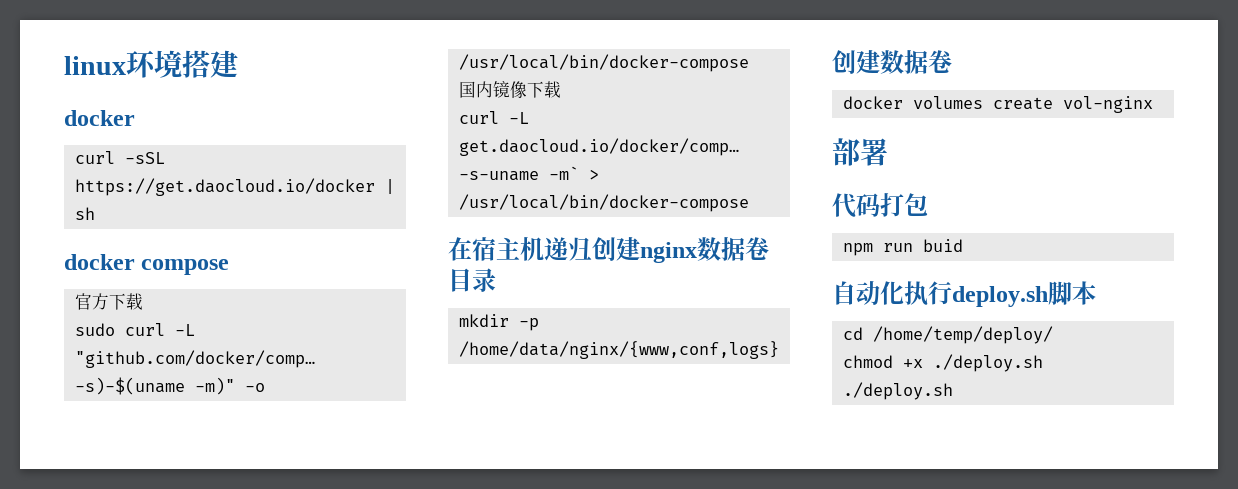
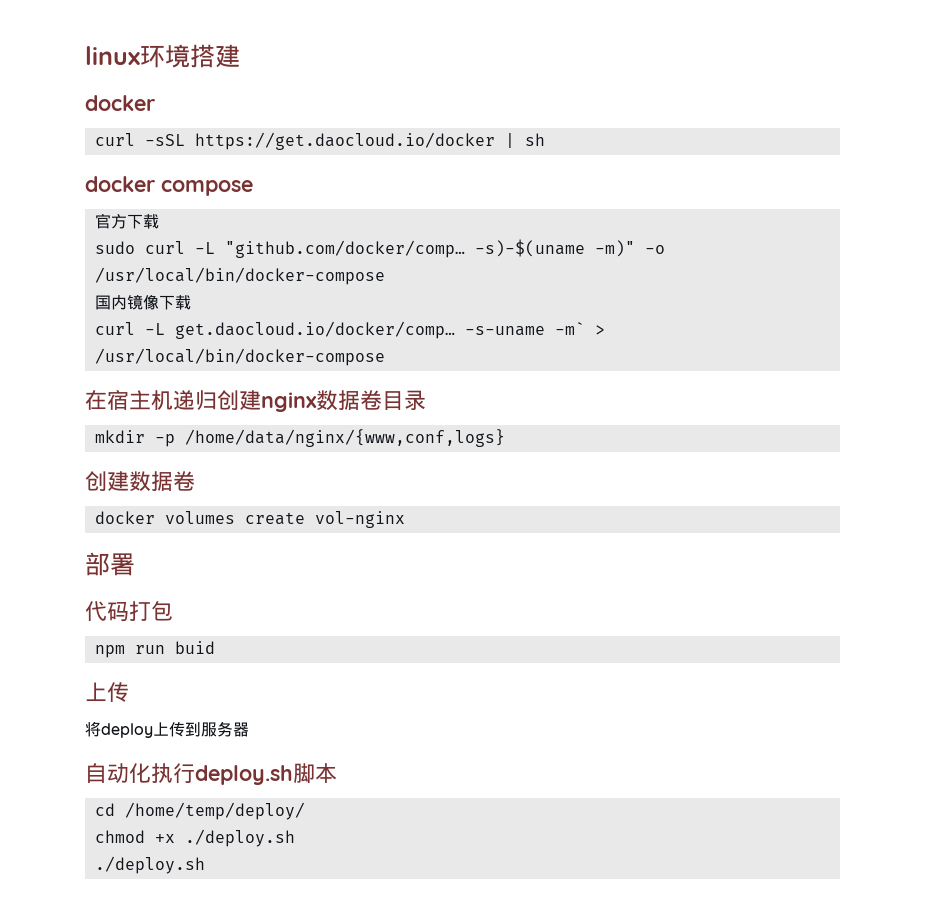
(963, 245) none -> [85,682,129,702] [85,721,249,738] // 上传 // 将deploy上传到服务器

